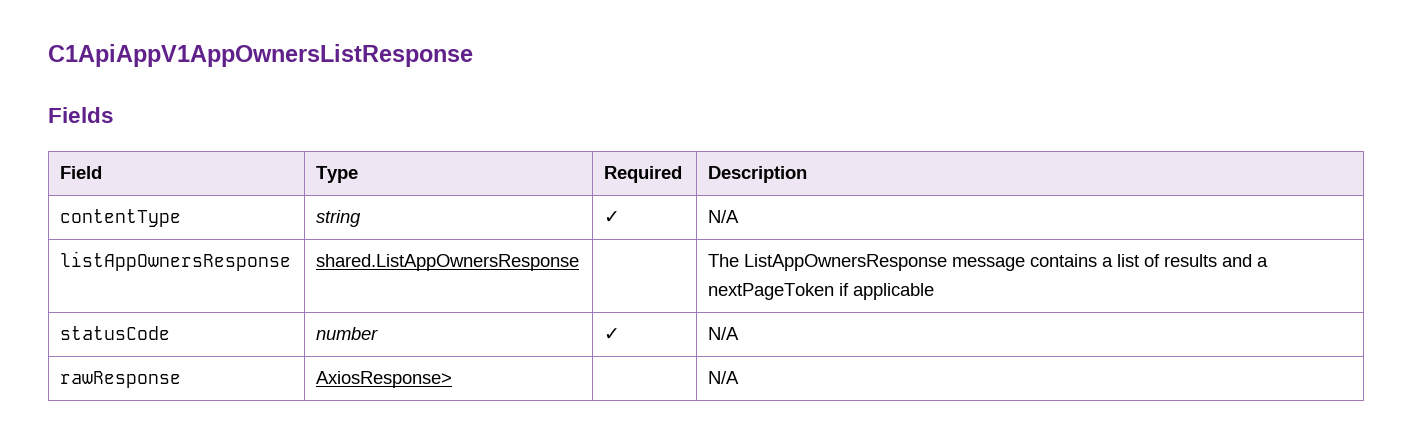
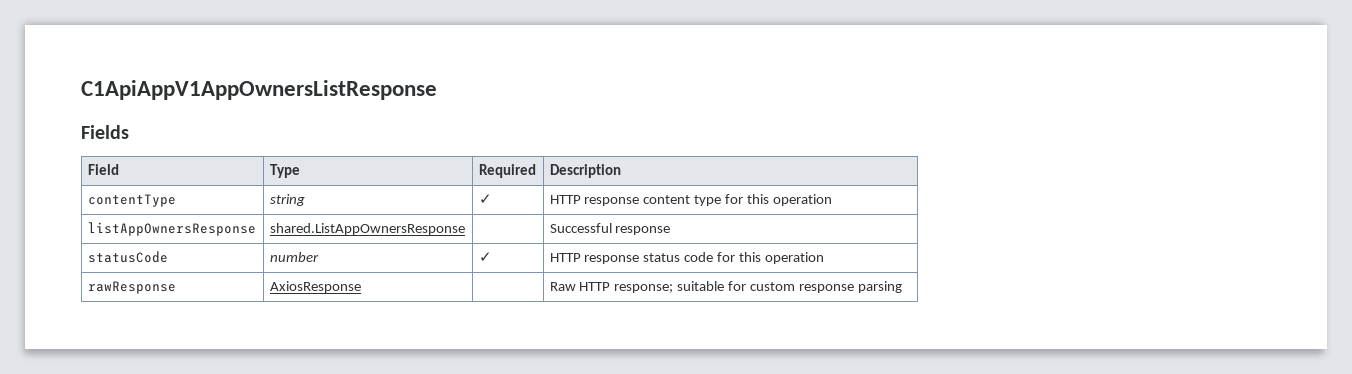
[708,210,740,223] [60,251,292,271] [316,254,580,271] [708,254,1269,271] [708,283,935,300] [60,326,171,340] [316,327,379,340] [604,328,621,340] [708,327,740,340] [60,371,182,388] [316,371,453,388] [708,371,740,384] N/A // listAppOwnersResponse | shared.ListAppOwnersResponse | | The ListAppOwnersResponse message contains a list of results and a nextPageToken if applicable // statusCode | number | ✓ | N/A // rawResponse | AxiosResponse> | | N/A -> [549,194,833,206] [87,222,256,236] [269,223,465,235] [549,223,671,235] [87,251,168,263] [269,252,319,262] [478,252,492,262] [549,252,825,264] [87,281,176,294] [269,281,361,293] [549,281,902,293] HTTP response content type for this operation // listAppOwnersResponse | shared.ListAppOwnersResponse | | Successful response // statusCode | number | ✓ | HTTP response status code for this operation // rawResponse | AxiosResponse | | Raw HTTP response; suitable for custom response parsing

